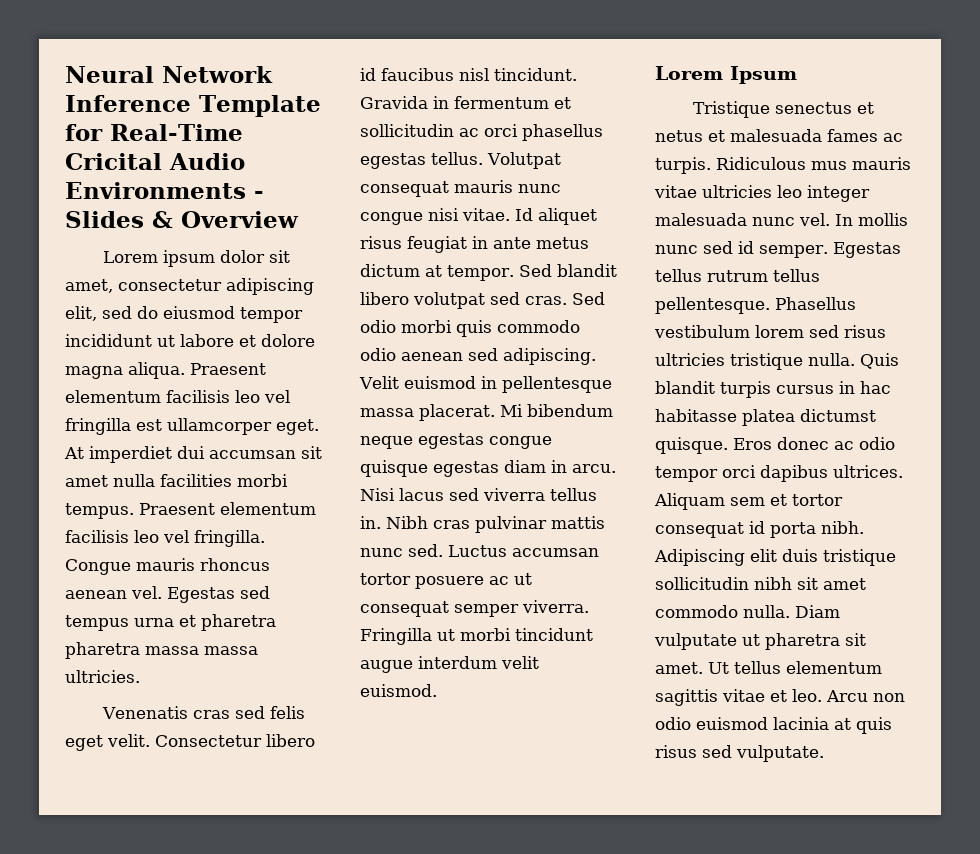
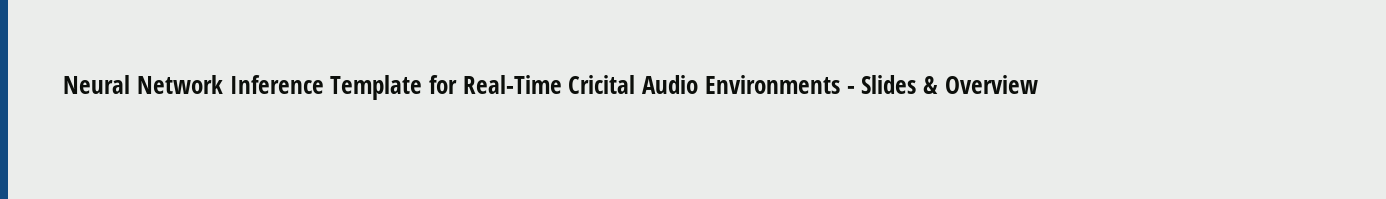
[102,250,290,267] [65,278,314,295] [65,306,303,323] [65,334,315,347] [65,362,266,379] [65,390,290,403] [65,418,319,435] [64,446,322,463] [65,474,288,487] [65,502,316,519] [65,530,265,547] [65,558,270,575] [65,586,270,603] [65,614,276,631] [65,642,258,659] [65,670,140,683] [101,706,305,719] [65,734,315,751] [360,68,577,81] [360,96,571,109] [360,124,603,141] [360,152,561,169] [360,180,561,197] [360,208,597,225] [360,236,589,253] [360,264,617,281] [360,292,605,309] [360,320,580,337] [360,348,596,365] [359,376,612,393] [360,404,613,421] [360,433,552,449] [360,460,616,477] [360,488,597,501] [360,516,605,533] [360,544,599,557] [360,573,532,589] [360,600,589,617] [360,628,593,645] [360,656,539,673] [360,684,437,697] [655,66,797,84] [692,101,874,118] [655,129,903,142] [655,157,911,174] [654,185,870,202] [655,213,908,226] [655,241,901,258] [655,269,820,282] [655,297,856,314] [654,325,886,338] [655,353,899,370] [655,381,891,398] [655,409,876,426] [655,437,895,454] [655,465,903,482] [654,493,843,510] [655,521,864,538] [654,549,896,566] [655,577,866,590] [655,605,840,618] [654,633,866,650] [655,661,882,674] [655,689,905,706] [655,717,892,734] [655,745,824,762] // Lorem ipsum dolor sit amet, consectetur adipiscing elit, sed do eiusmod tempor incididunt ut labore et dolore magna aliqua. Praesent elementum facilisis leo vel fringilla est ullamcorper eget. At imperdiet dui accumsan sit amet nulla facilities morbi tempus. Praesent elementum facilisis leo vel fringilla. Congue mauris rhoncus aenean vel. Egestas sed tempus urna et pharetra pharetra massa massa ultricies. // Venenatis cras sed felis eget velit. Consectetur libero id faucibus nisl tincidunt. Gravida in fermentum et sollicitudin ac orci phasellus egestas tellus. Volutpat consequat mauris nunc congue nisi vitae. Id aliquet risus feugiat in ante metus dictum at tempor. Sed blandit libero volutpat sed cras. Sed odio morbi quis commodo odio aenean sed adipiscing. Velit euismod in pellentesque massa placerat. Mi bibendum neque egestas congue quisque egestas diam in arcu. Nisi lacus sed viverra tellus in. Nibh cras pulvinar mattis nunc sed. Luctus accumsan tortor posuere ac ut consequat semper viverra. Fringilla ut morbi tincidunt augue interdum velit euismod. // Lorem Ipsum // Tristique senectus et netus et malesuada fames ac turpis. Ridiculous mus mauris vitae ultricies leo integer malesuada nunc vel. In mollis nunc sed id semper. Egestas tellus rutrum tellus pellentesque. Phasellus vestibulum lorem sed risus ultricies tristique nulla. Quis blandit turpis cursus in hac habitasse platea dictumst quisque. Eros donec ac odio tempor orci dapibus ultrices. Aliquam sem et tortor consequat id porta nibh. Adipiscing elit duis tristique sollicitudin nibh sit amet commodo nulla. Diam vulputate ut pharetra sit amet. Ut tellus elementum sagittis vitae et leo. Arcu non odio euismod lacinia at quis risus sed vulputate. -> (1038, 84) none

